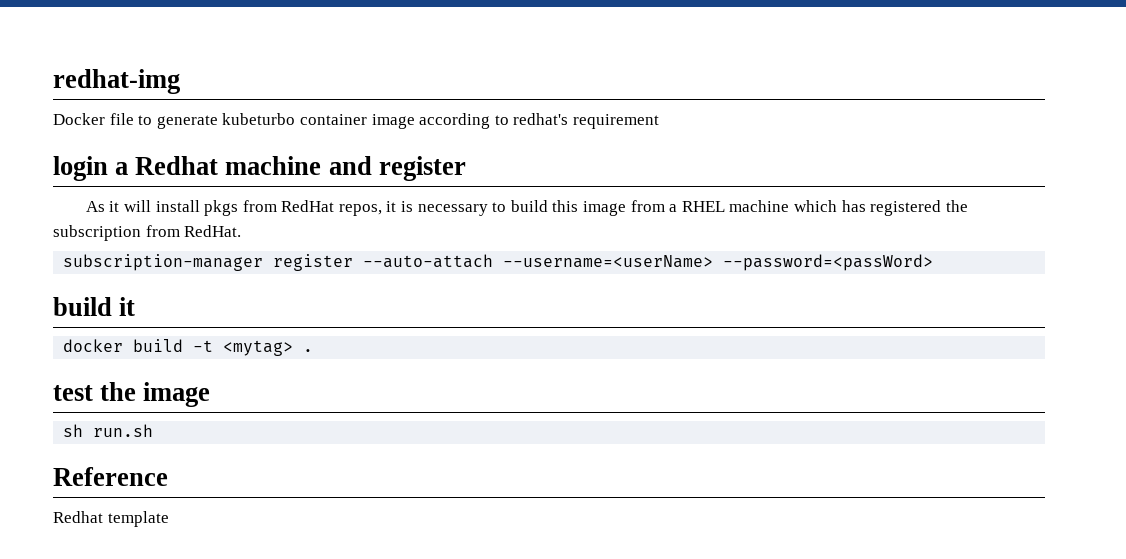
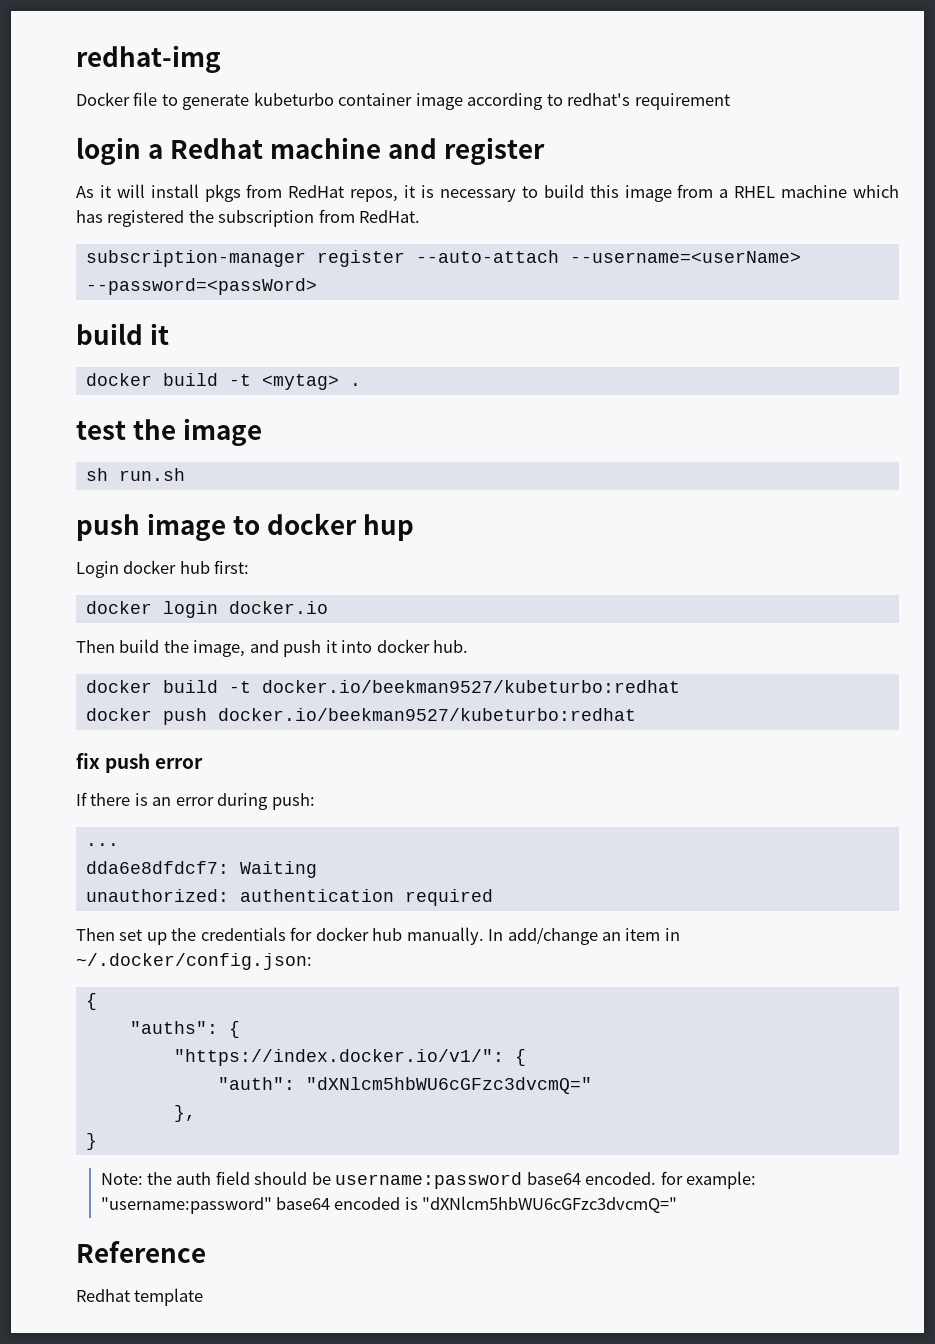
(154, 430) none -> [76,513,415,541] [76,560,250,578] [85,601,328,618] [76,639,469,657] [85,680,680,693] [85,708,636,725] [76,753,204,773] [76,792,315,810] [85,843,119,846] [85,861,317,878] [85,889,493,906] [76,927,680,945] [76,953,312,970] [85,993,97,1010] [129,1021,240,1038] [173,1049,526,1066] [217,1077,592,1094] [173,1105,196,1122] [85,1133,97,1150] [100,1171,757,1189] [100,1196,678,1214] // push image to docker hup // Login docker hub first: // docker login docker.io // Then build the image, and push it into docker hub. // docker build -t docker.io/beekman9527/kubeturbo:redhat // docker push docker.io/beekman9527/kubeturbo:redhat // fix push error // If there is an error during push: // ... // dda6e8dfdcf7: Waiting // unauthorized: authentication required // Then set up the credentials for docker hub manually. In add/change an item in ~/.docker/config.json: // { // "auths": { // "https://index.docker.io/v1/": { // "auth": "dXNlcm5hbWU6cGFzc3dvcmQ=" // }, // } // Note: the auth field should be username:password base64 encoded. for example: "username:password" base64 encoded is "dXNlcm5hbWU6cGFzc3dvcmQ="

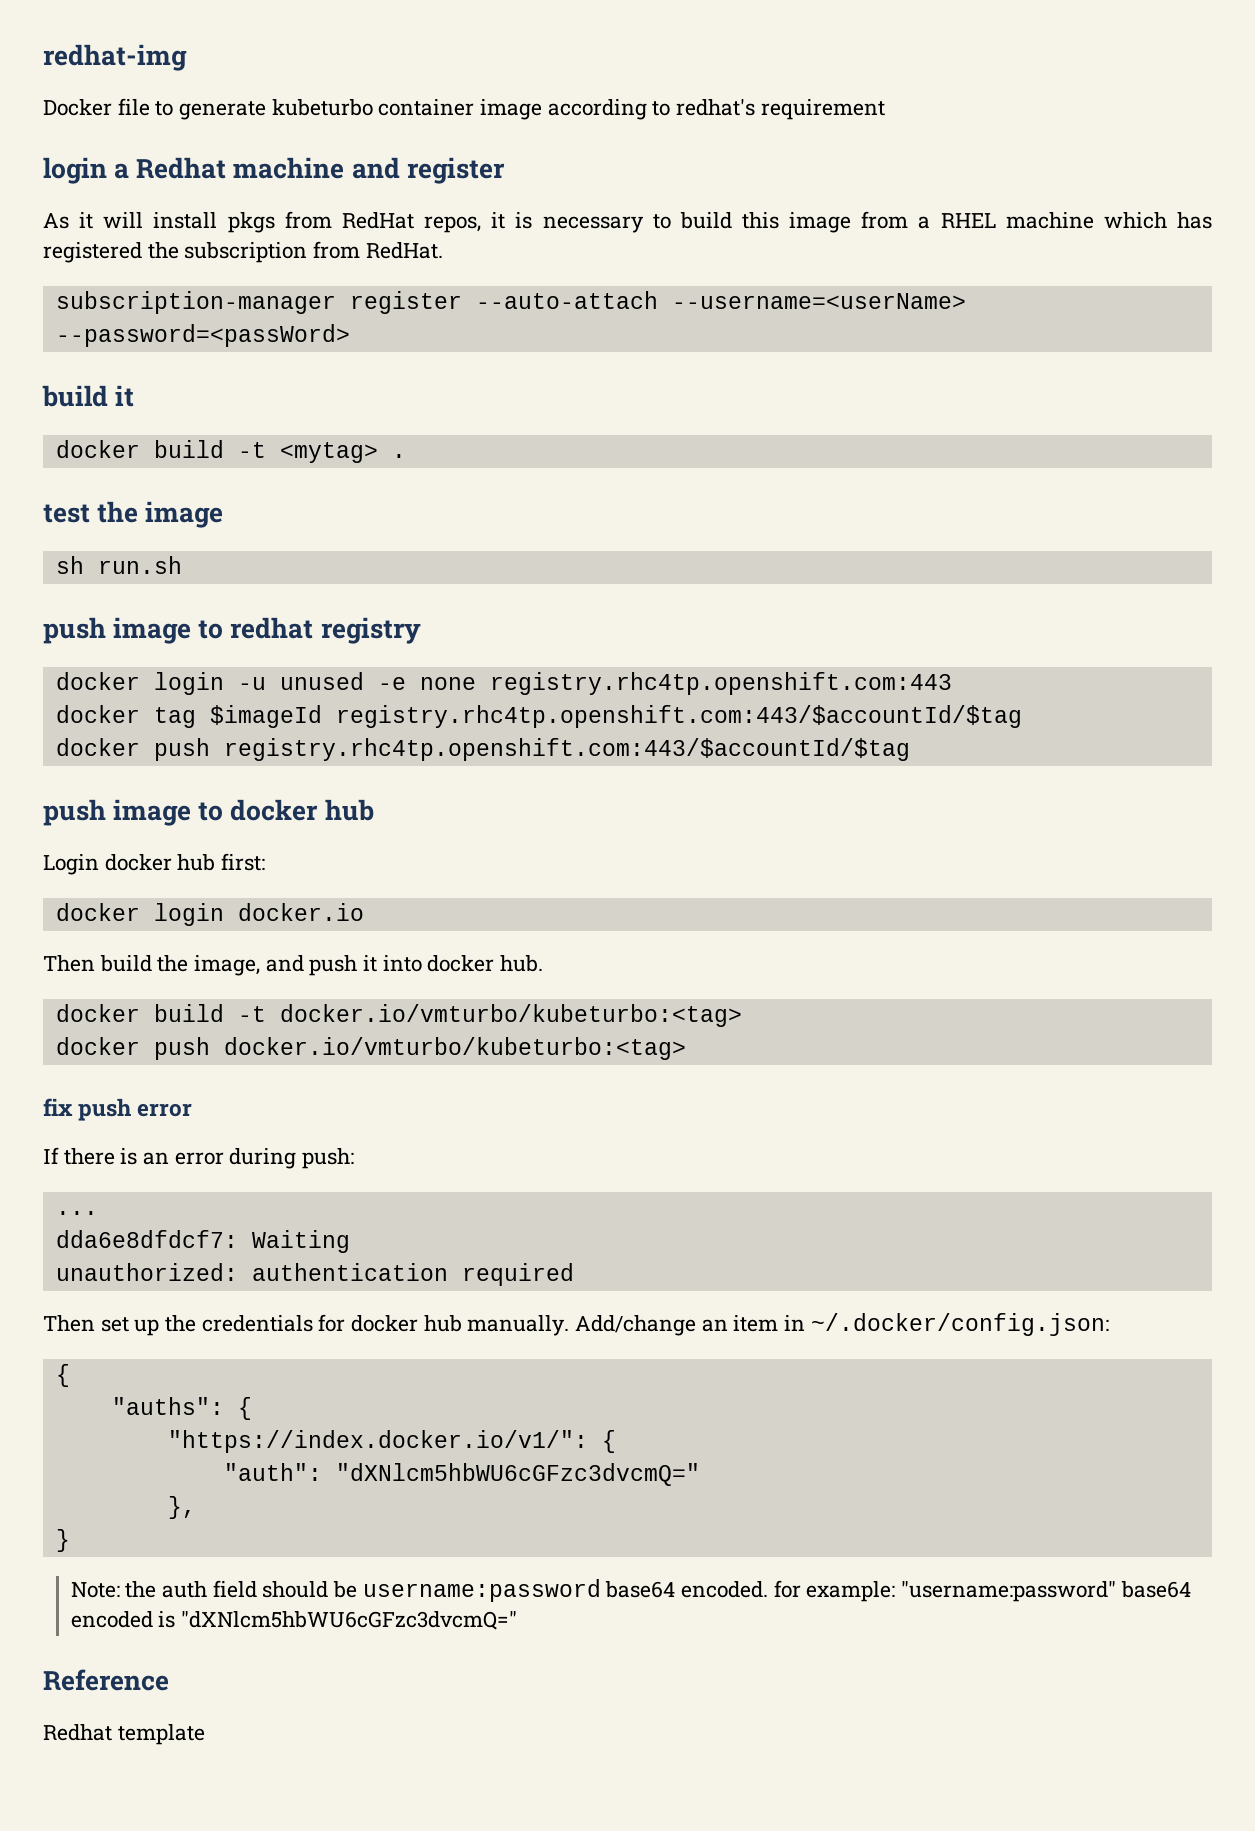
[267,513,415,541] docker hup -> [230,617,421,644] [55,672,952,695] [55,705,1022,728] [55,738,910,761] [43,799,374,826] redhat registry // docker login -u unused -e none registry.rhc4tp.openshift.com:443 // docker tag $imageId registry.rhc4tp.openshift.com:443/$accountId/$tag // docker push registry.rhc4tp.openshift.com:443/$accountId/$tag // push image to docker hub
[261,680,680,693] [85,708,636,725] docker.io/beekman9527/kubeturbo:redhat // docker push docker.io/beekman9527/kubeturbo:redhat -> [279,1004,742,1027] [55,1037,686,1060] docker.io/vmturbo/kubeturbo:<tag> // docker push docker.io/vmturbo/kubeturbo:<tag>
[488,927,598,945] In add/change -> [575,1315,697,1336] Add/change

